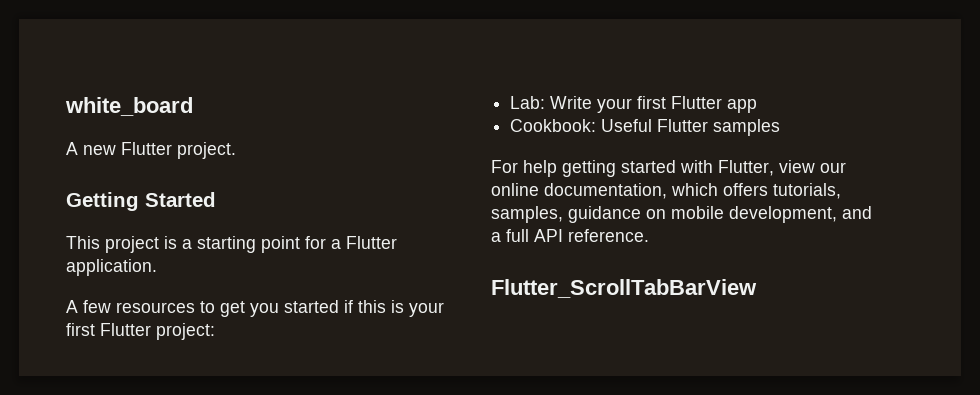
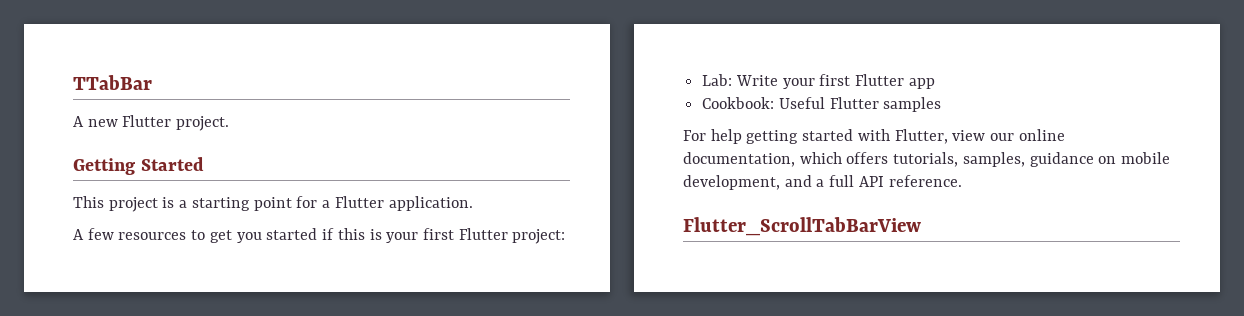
[65,97,193,116] white_board -> [73,75,152,90] TTabBar

